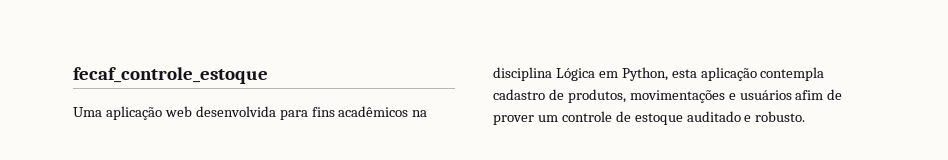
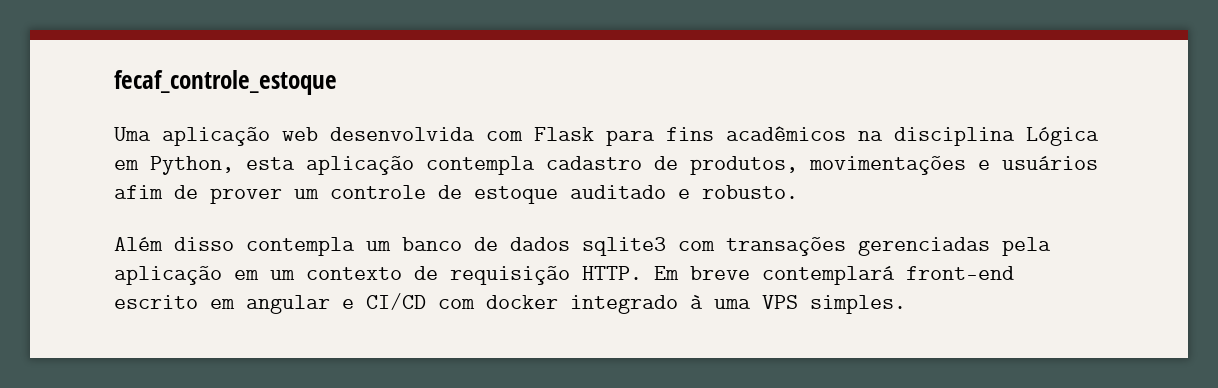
(276, 111) none -> [486,127,594,141] com Flask
(806, 116) none -> [114,237,1051,256] [114,266,1014,285] [114,293,906,314] // Além disso contempla um banco de dados sqlite3 com transações gerenciadas pela aplicação em um contexto de requisição HTTP. Em breve contemplará front-end escrito em angular e CI/CD com docker integrado à uma VPS simples.

